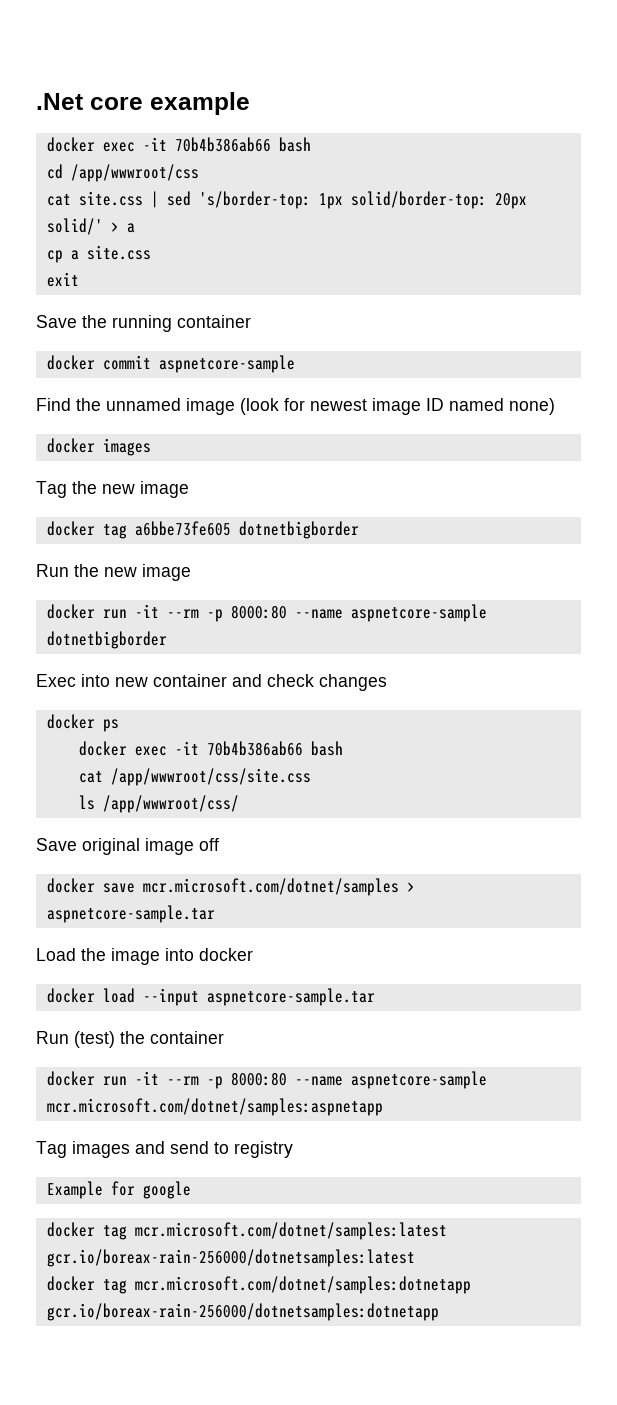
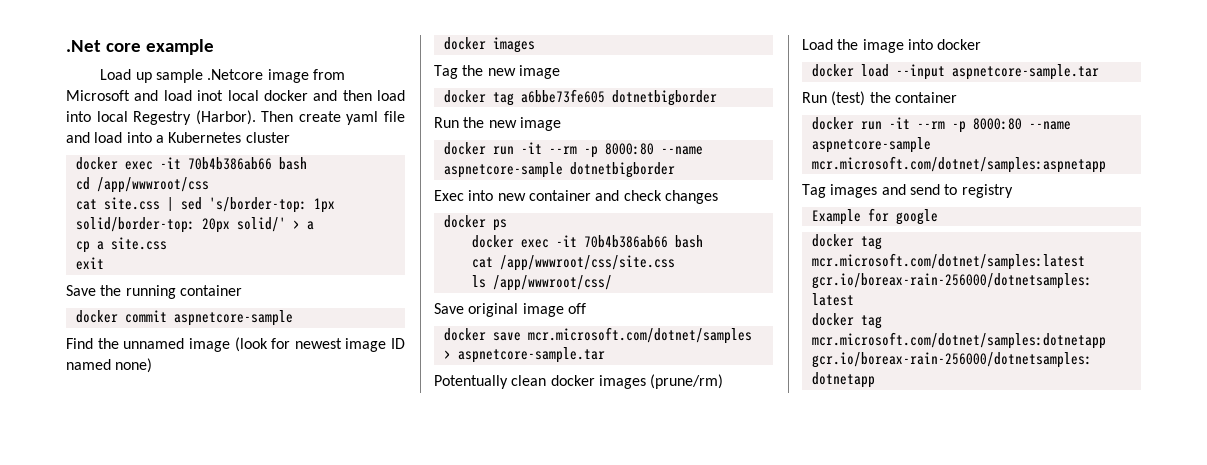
(250, 103) none -> [100,69,345,83] [66,90,405,101] [66,110,405,125] [66,132,290,143] // Load up sample .Netcore image from Microsoft and load inot local docker and then load into local Regestry (Harbor). Then create yaml file and load into a Kubernetes cluster
(215, 914) none -> [434,374,724,389] // Potentually clean docker images (prune/rm)

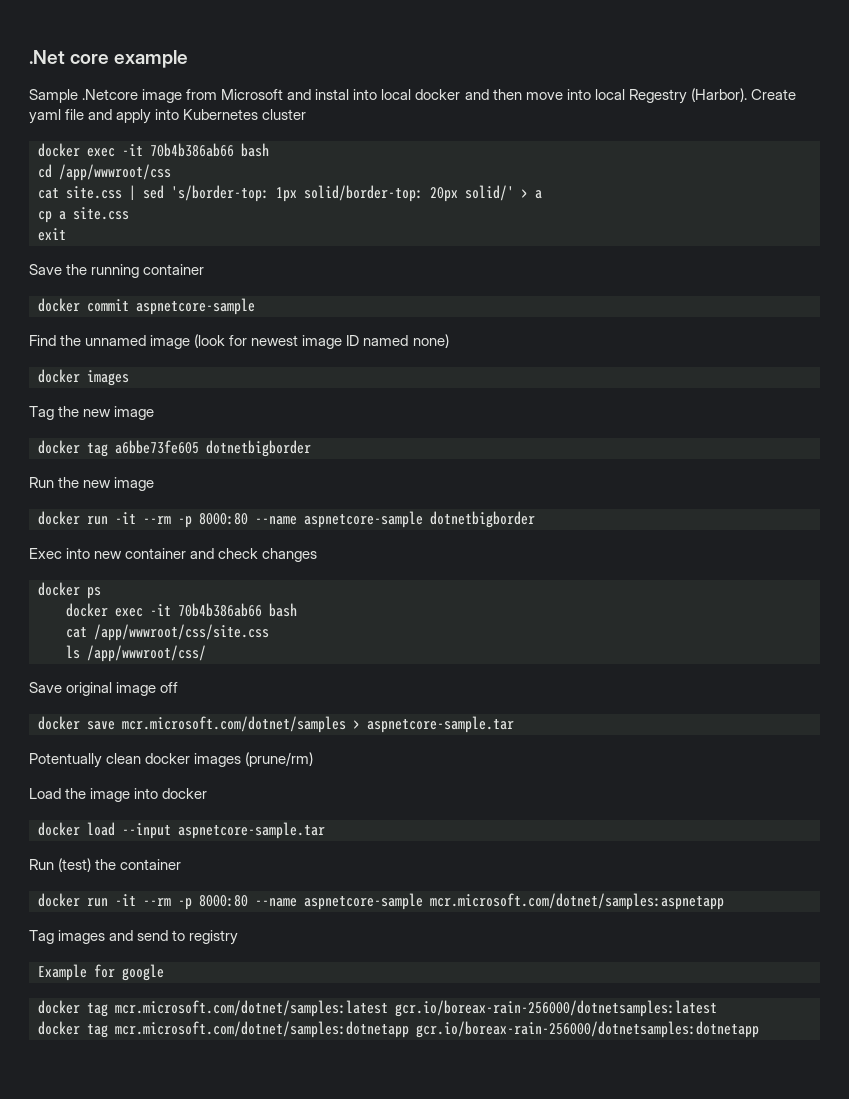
[100,69,204,83] Load up sample -> [29,89,78,103] Sample
[163,90,224,101] load inot -> [315,89,378,100] instal into
[377,90,405,101] load -> [525,92,563,100] move
[261,111,341,122] Then create -> [750,89,796,100] Create
[94,132,164,143] load into a -> [116,109,180,124] apply into

